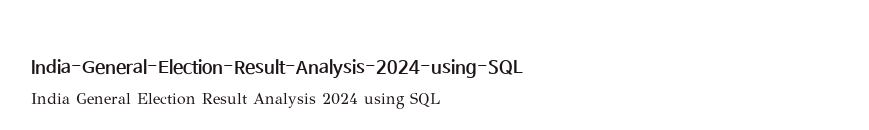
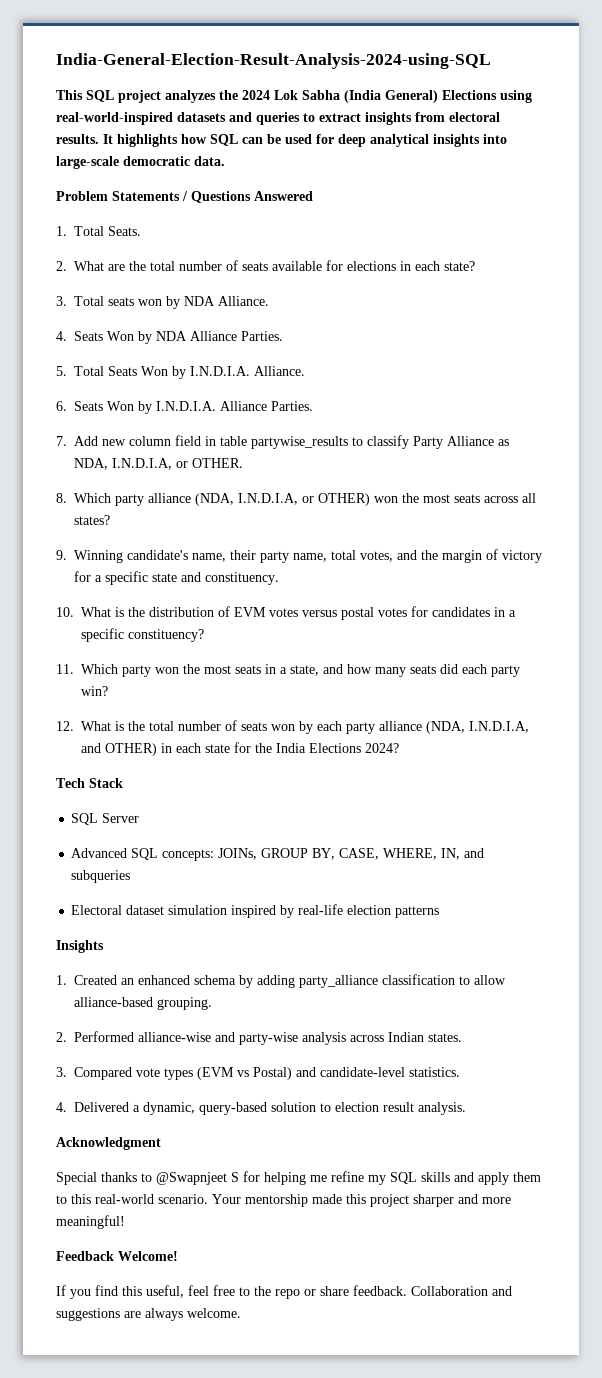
[31,92,440,109] India General Election Result Analysis 2024 using SQL -> [56,90,532,103] [56,112,500,125] [56,134,507,147] [56,156,225,169] [56,191,313,203] [56,226,141,236] [56,260,475,271] [56,296,269,309] [56,331,283,344] [56,366,305,379] [56,401,313,414] [56,435,509,449] [74,458,243,470] [56,493,536,506] [74,515,110,525] [56,549,542,563] [74,571,279,585] [56,606,516,620] [81,628,204,642] [56,664,520,677] [81,686,108,696] [56,720,529,734] [81,742,399,756] [56,778,123,788] [71,813,140,825] [71,848,485,861] [71,870,131,883] [71,904,440,918] [56,940,104,953] [56,974,506,988] [74,997,212,1010] [56,1031,462,1045] [56,1067,460,1080] [56,1102,466,1115] [56,1137,161,1150] [56,1171,541,1185] [56,1194,511,1207] [56,1215,125,1229] [56,1251,178,1261] [56,1285,512,1299] [56,1308,241,1321] This SQL project analyzes the 2024 Lok Sabha (India General) Elections using real-world-inspired datasets and queries to extract insights from electoral results. It highlights how SQL can be used for deep analytical insights into large-scale democratic data. // Problem Statements / Questions Answered // 1. Total Seats. // 2. What are the total number of seats available for elections in each state? // 3. Total seats won by NDA Alliance. // 4. Seats Won by NDA Alliance Parties. // 5. Total Seats Won by I.N.D.I.A. Alliance. // 6. Seats Won by I.N.D.I.A. Alliance Parties. // 7. Add new column field in table partywise_results to classify Party Alliance as NDA, I.N.D.I.A, or OTHER. // 8. Which party alliance (NDA, I.N.D.I.A, or OTHER) won the most seats across all states? // 9. Winning candidate's name, their party name, total votes, and the margin of victory for a specific state and constituency. // 10. What is the distribution of EVM votes versus postal votes for candidates in a specific constituency? // 11. Which party won the most seats in a state, and how many seats did each party win? // 12. What is the total number of seats won by each party alliance (NDA, I.N.D.I.A, and OTHER) in each state for the India Elections 2024? // Tech Stack // SQL Server // Advanced SQL concepts: JOINs, GROUP BY, CASE, WHERE, IN, and subqueries // Electoral dataset simulation inspired by real-life election patterns // Insights // 1. Created an enhanced schema by adding party_alliance classification to allow alliance-based grouping. // 2. Performed alliance-wise and party-wise analysis across Indian states. // 3. Compared vote types (EVM vs Postal) and candidate-level statistics. // 4. Delivered a dynamic, query-based solution to election result analysis. // Acknowledgment // Special thanks to @Swapnjeet S for helping me refine my SQL skills and apply them to this real-world scenario. Your mentorship made this project sharper and more meaningful! // Feedback Welcome! // If you find this useful, feel free to the repo or share feedback. Collaboration and suggestions are always welcome.

